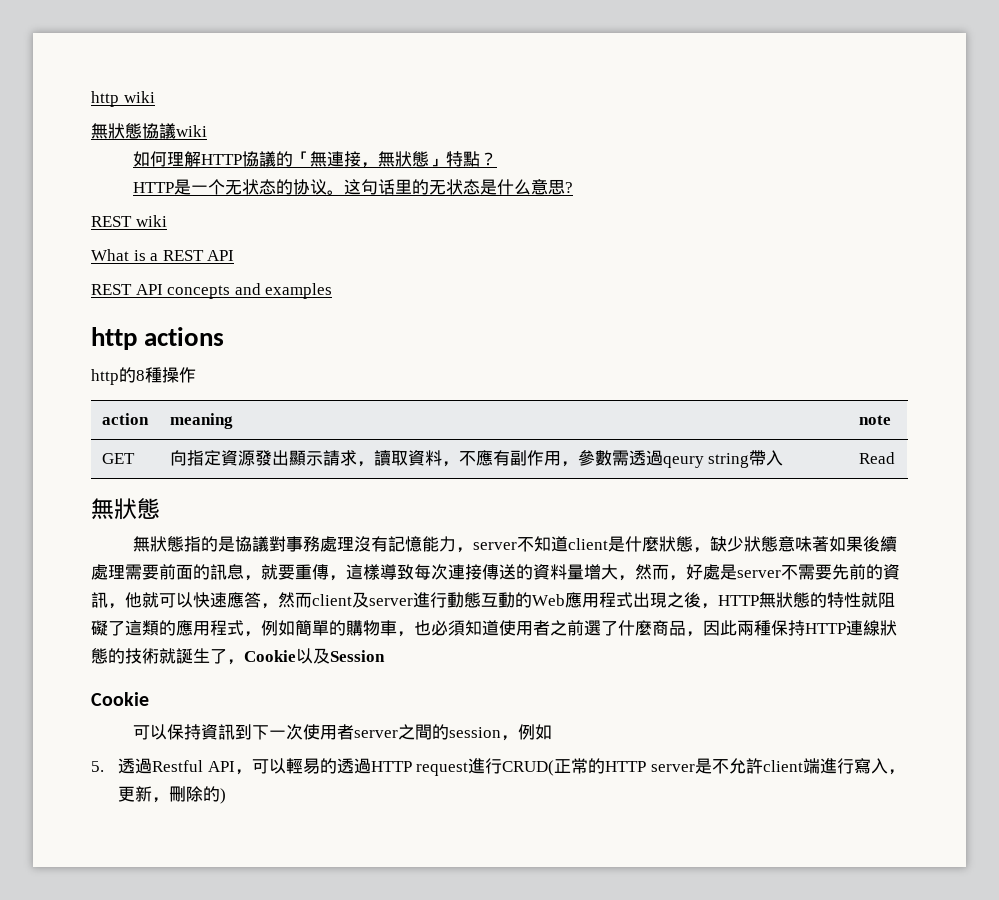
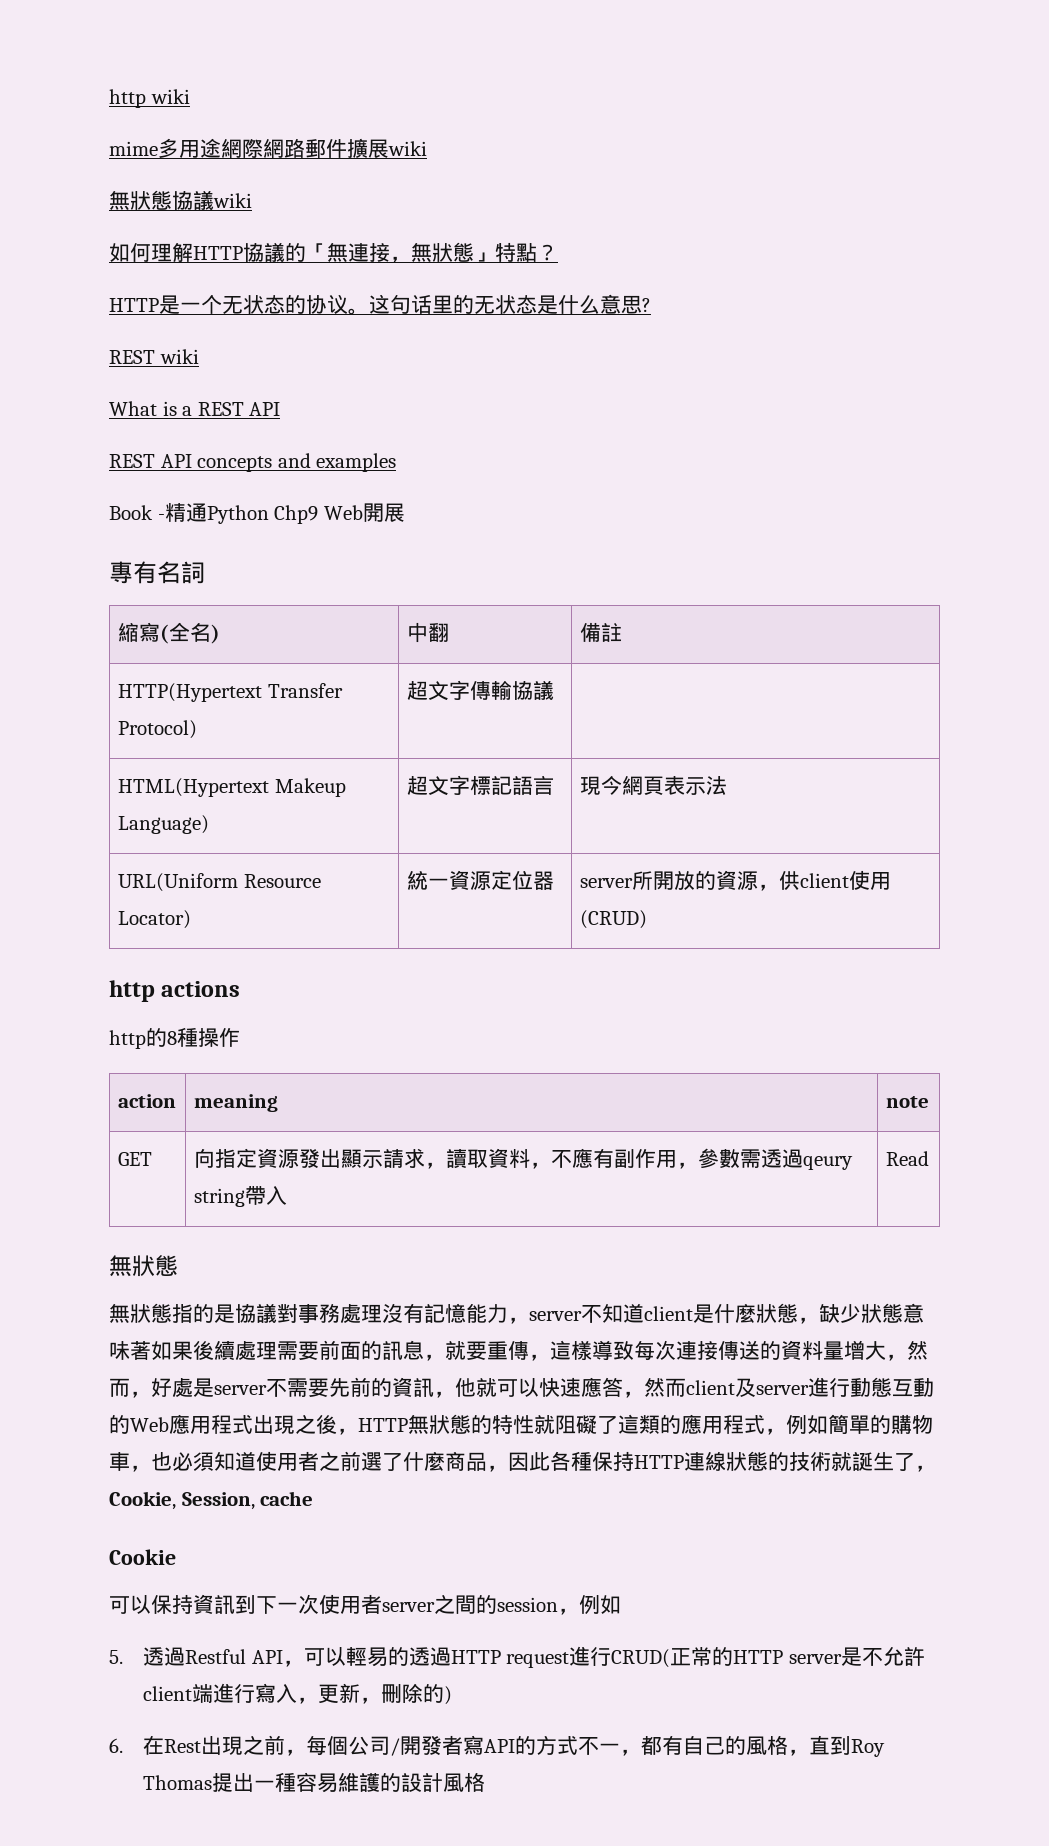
(155, 97) none -> [109,138,427,158] // mime多用途網際網路郵件擴展wiki
(333, 291) none -> [109,503,405,524] [109,561,205,584] [117,622,220,644] [406,622,449,643] [579,622,622,642] [117,683,343,702] [117,720,197,739] [406,680,554,701] [117,778,346,797] [117,815,209,834] [406,775,554,796] [579,775,727,795] [117,873,321,892] [117,910,191,929] [406,870,554,890] [579,870,891,891] [579,910,647,929] // Book -精通Python Chp9 Web開展 // 專有名詞 // 縮寫(全名) | 中翻 | 備註 // HTTP(Hypertext Transfer Protocol) | 超文字傳輸協議 | // HTML(Hypertext Makeup Language) | 超文字標記語言 | 現今網頁表示法 // URL(Uniform Resource Locator) | 統一資源定位器 | server所開放的資源，供client使用(CRUD)
[737,620,754,636] 兩 -> [550,1451,571,1471] 各
[244,648,385,664] Cookie以及Session -> [109,1491,314,1510] Cookie, Session, cache
(226, 796) none -> [109,1735,886,1757] [143,1772,486,1793] // 6.在Rest出現之前，每個公司/開發者寫API的方式不一，都有自己的風格，直到Roy Thomas提出一種容易維護的設計風格

